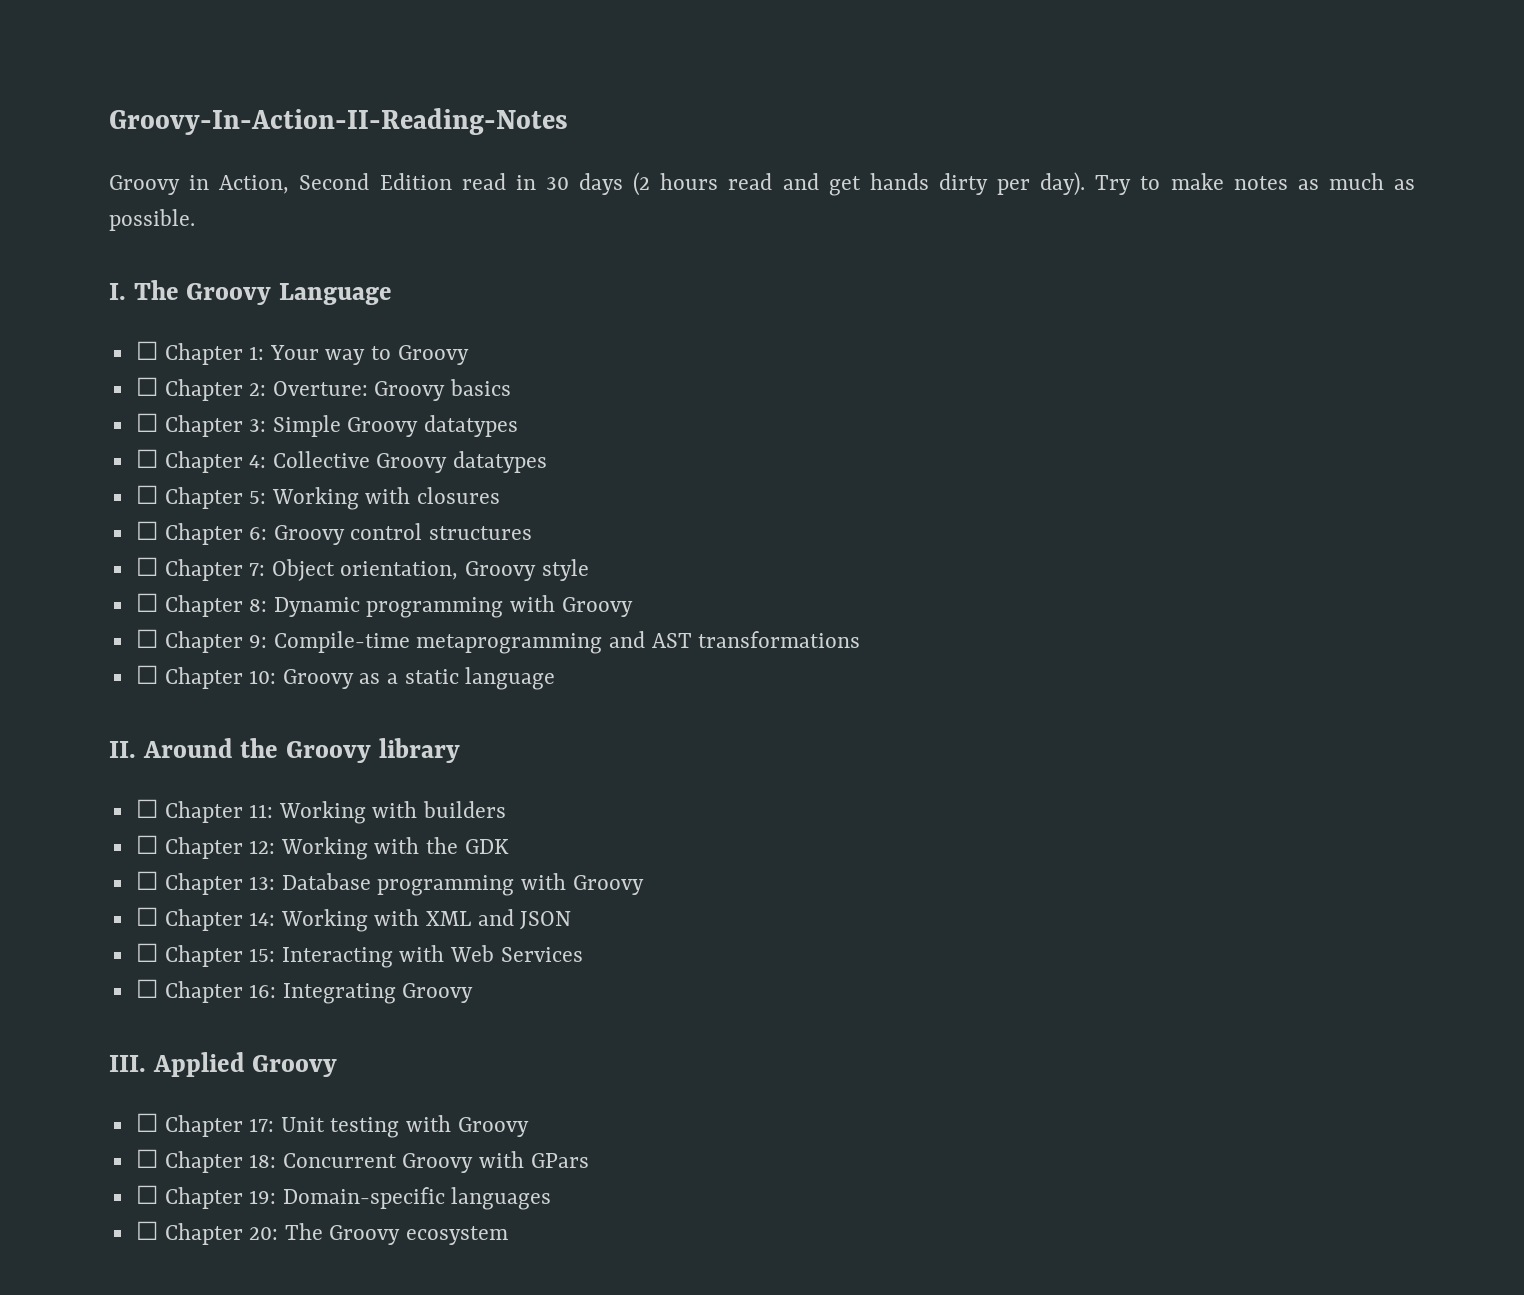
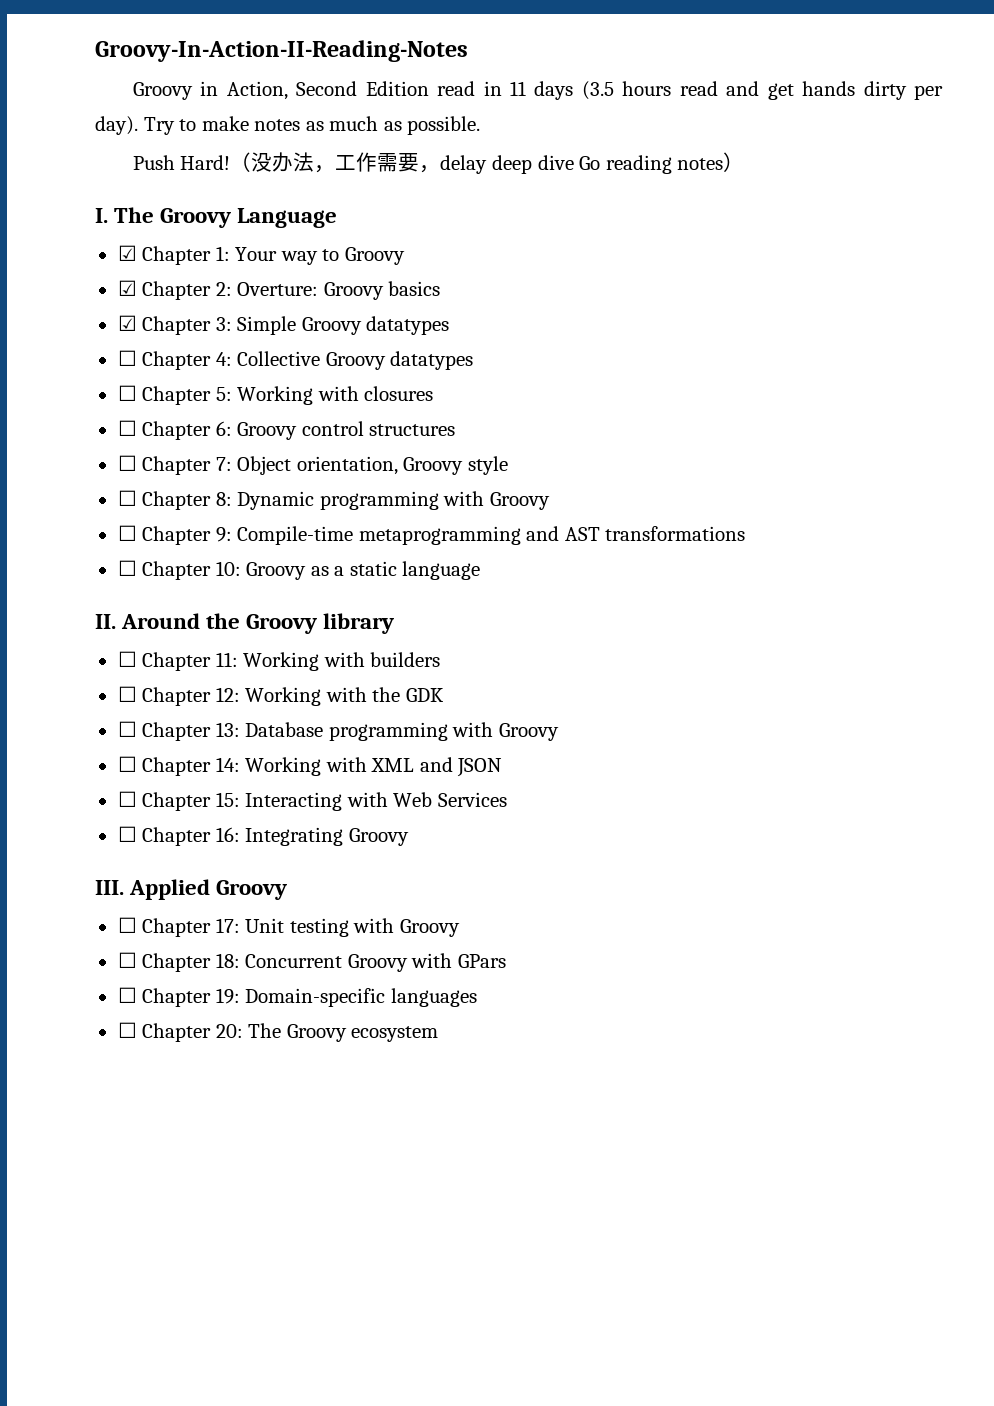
[545,172,651,196] 30 days (2 -> [510,81,614,100] 11 days (3.5
(195, 220) none -> [132,152,745,174] // Push Hard!（没办法，工作需要，delay deep dive Go reading notes）
[135,341,158,360] ☐ -> [117,245,137,261] ☑
[135,377,158,396] ☐ -> [117,280,137,296] ☑
[135,413,158,432] ☐ -> [117,315,137,331] ☑

